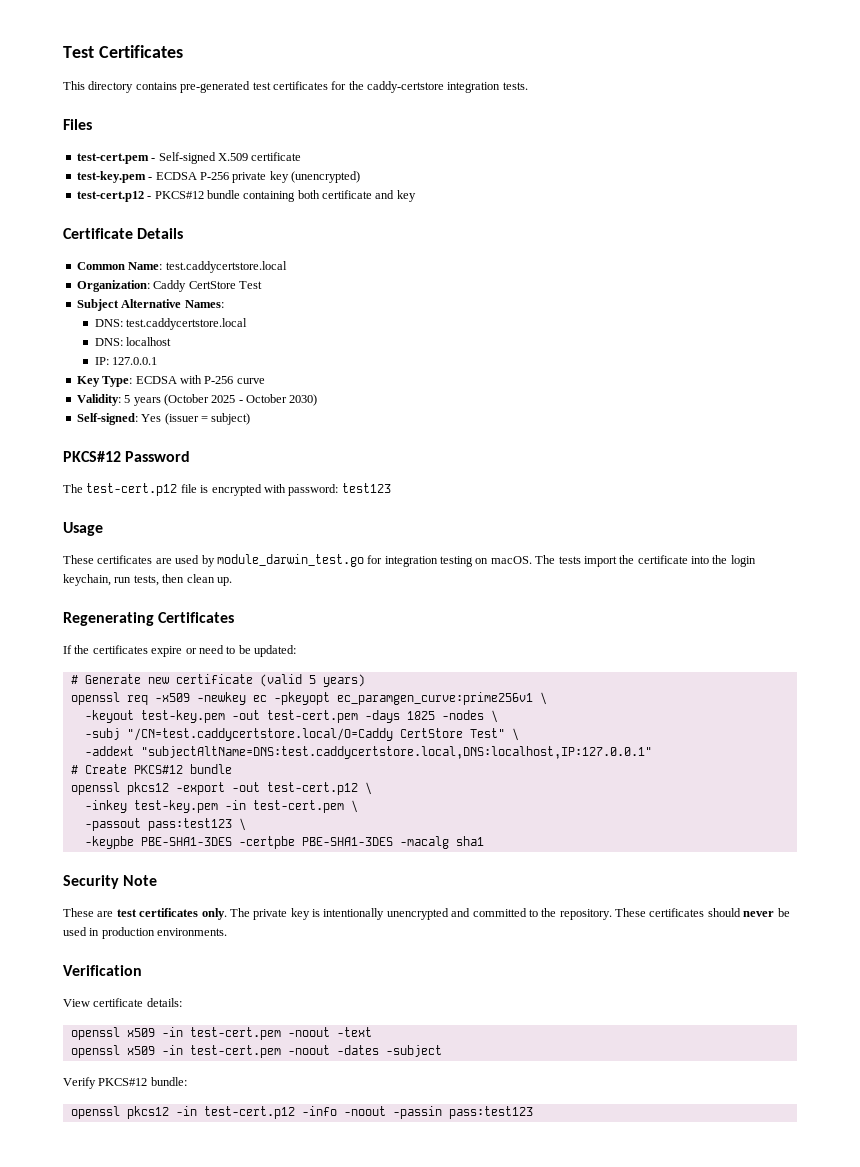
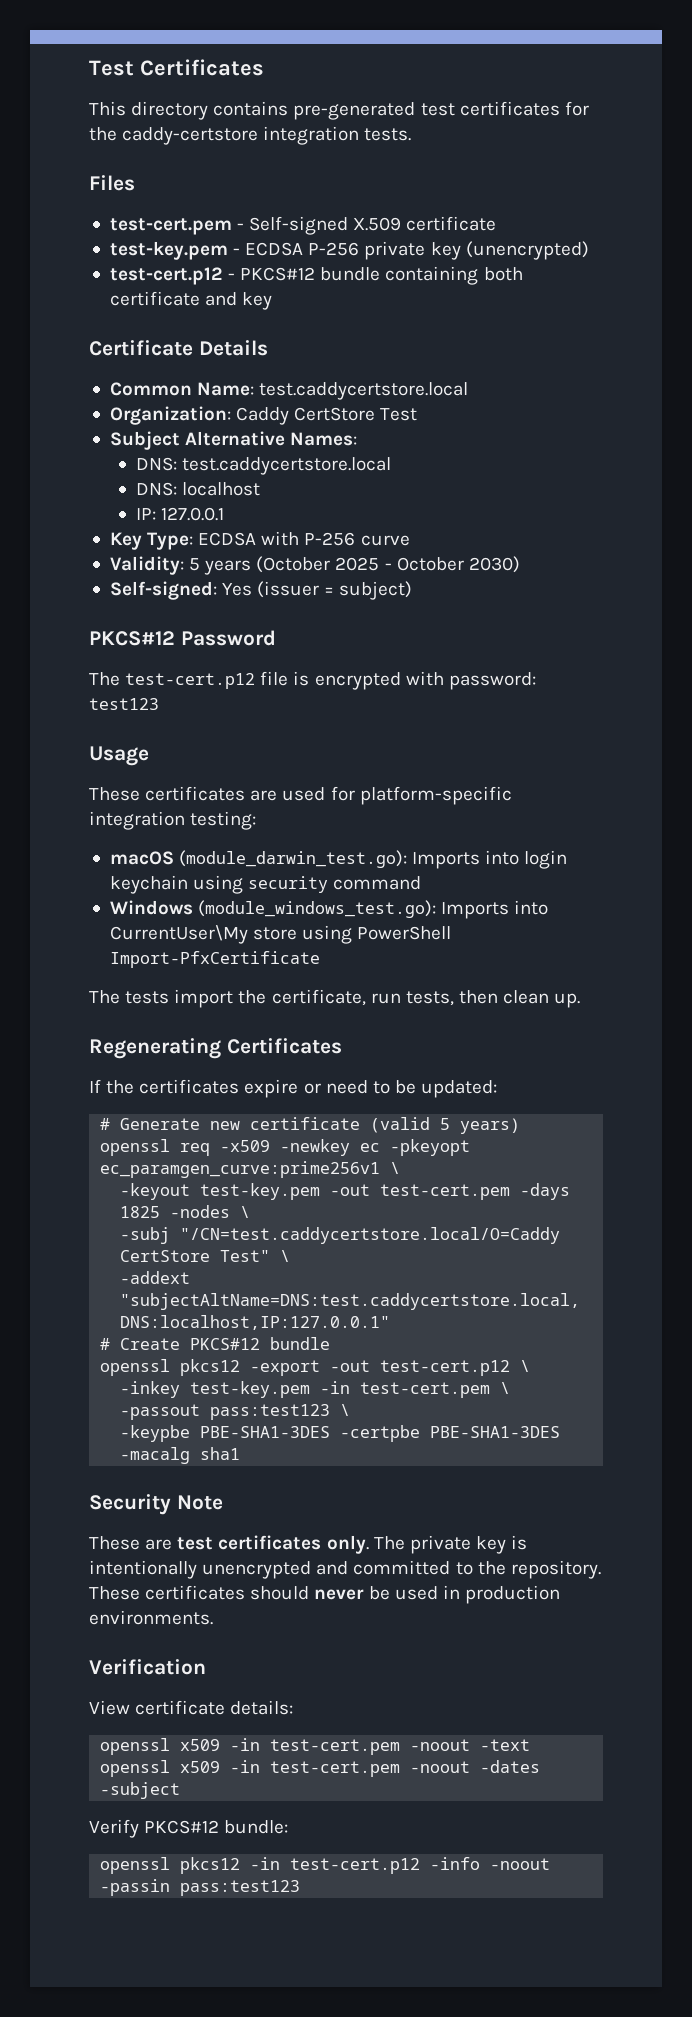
[201,554,756,567] [63,574,111,586] by module_darwin_test.go for integration testing on macOS. The tests import the certificate into the login keychain, -> [330,786,512,805] [89,811,257,830] [109,850,568,869] [109,875,422,894] [109,900,549,919] [109,925,452,944] [109,951,320,968] [89,989,366,1008] for platform-specific integration testing: // macOS (module_darwin_test.go): Imports into login keychain using security command // Windows (module_windows_test.go): Imports into CurrentUser\My store using PowerShell Import-PfxCertificate // The tests import the certificate,

